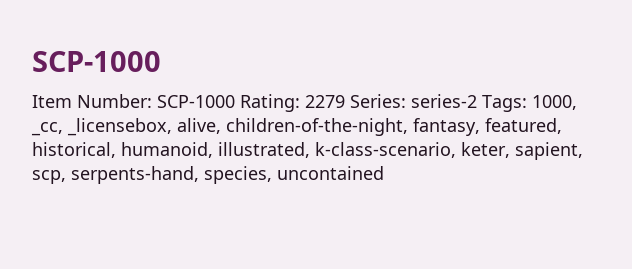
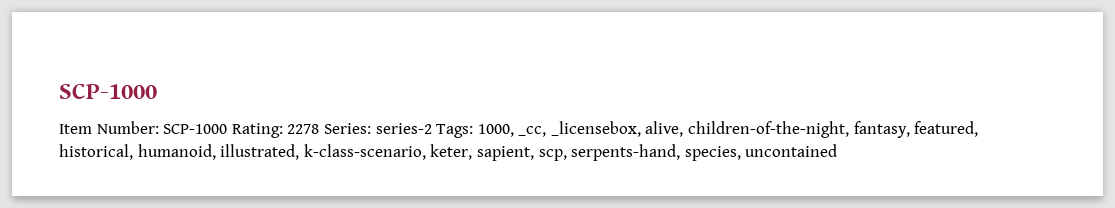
[305,95,345,108] 2279 -> [287,124,320,134] 2278

